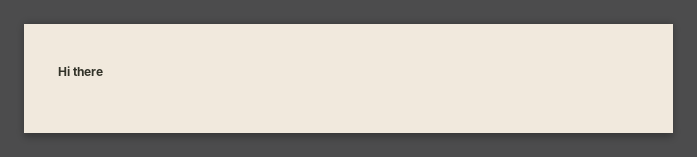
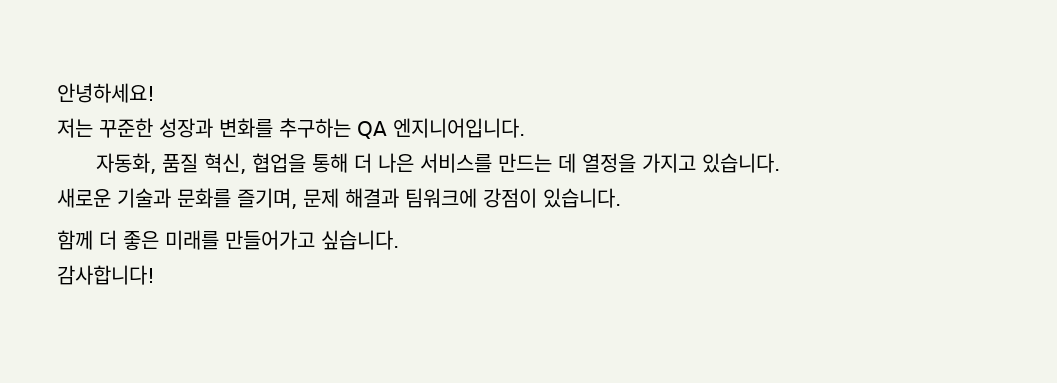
[58,66,104,76] Hi there -> [57,83,155,103] [57,118,525,139] [95,153,780,174] [57,188,621,209] [57,230,399,250] [57,265,155,285] 안녕하세요! // 저는 꾸준한 성장과 변화를 추구하는 QA 엔지니어입니다. // 자동화, 품질 혁신, 협업을 통해 더 나은 서비스를 만드는 데 열정을 가지고 있습니다. // 새로운 기술과 문화를 즐기며, 문제 해결과 팀워크에 강점이 있습니다. // 함께 더 좋은 미래를 만들어가고 싶습니다. // 감사합니다!

